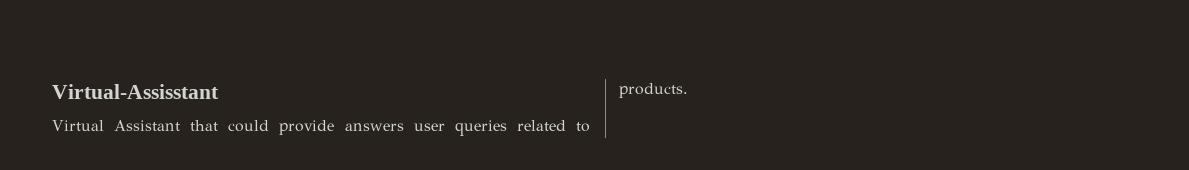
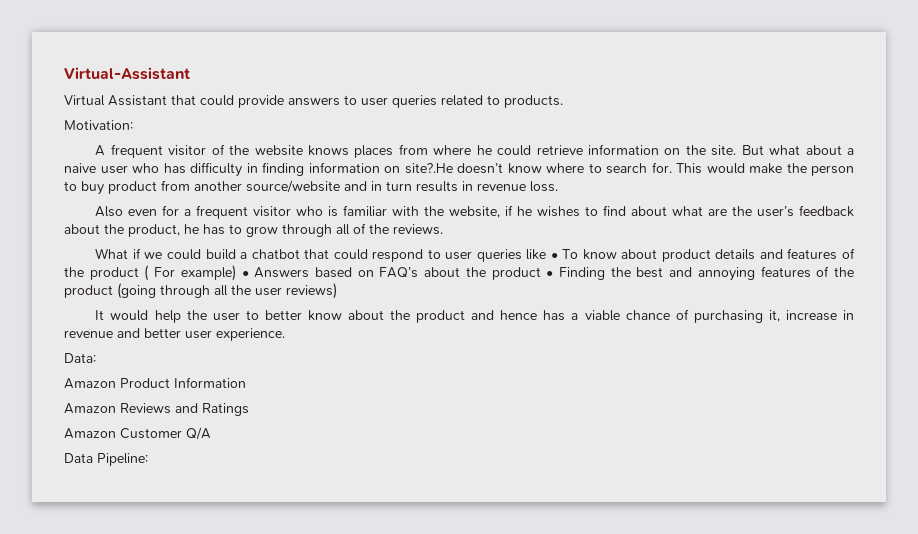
[52,84,219,99] Virtual-Assisstant -> [64,67,190,80] Virtual-Assistant
(404, 127) none -> [344,95,357,105] to
(688, 90) none -> [64,120,133,130] [95,144,854,158] [64,162,854,177] [64,180,558,195] [95,205,854,219] [64,223,443,237] [95,248,855,262] [64,265,854,281] [64,283,337,299] [95,309,854,323] [64,328,285,341] [64,353,96,363] [64,377,246,389] [64,403,249,416] [64,427,211,440] [64,453,148,466] // Motivation: // A frequent visitor of the website knows places from where he could retrieve information on the site. But what about a naive user who has difficulty in finding information on site?.He doesn’t know where to search for. This would make the person to buy product from another source/website and in turn results in revenue loss. // Also even for a frequent visitor who is familiar with the website, if he wishes to find about what are the user’s feedback about the product, he has to grow through all of the reviews. // What if we could build a chatbot that could respond to user queries like • To know about product details and features of the product ( For example) • Answers based on FAQ’s about the product • Finding the best and annoying features of the product (going through all the user reviews) // It would help the user to better know about the product and hence has a viable chance of purchasing it, increase in revenue and better user experience. // Data: // Amazon Product Information // Amazon Reviews and Ratings // Amazon Customer Q/A // Data Pipeline:

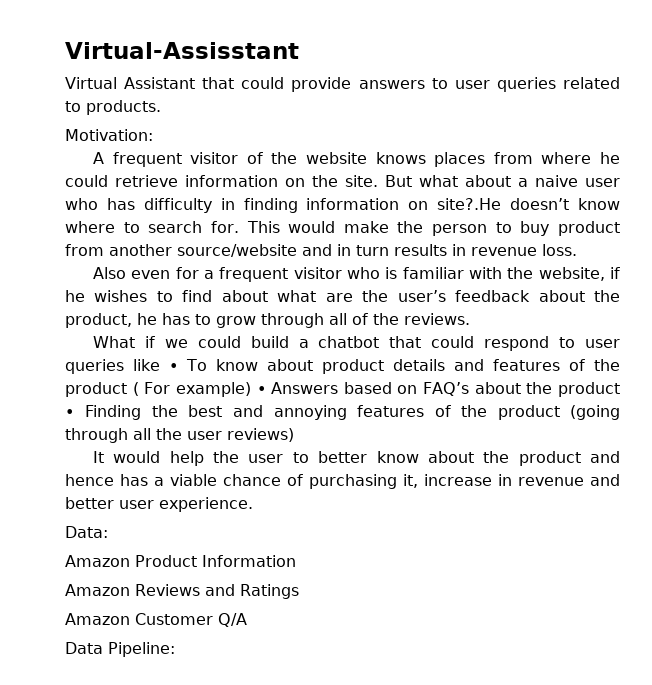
[64,67,190,80] Virtual-Assistant -> [65,42,299,59] Virtual-Assisstant

